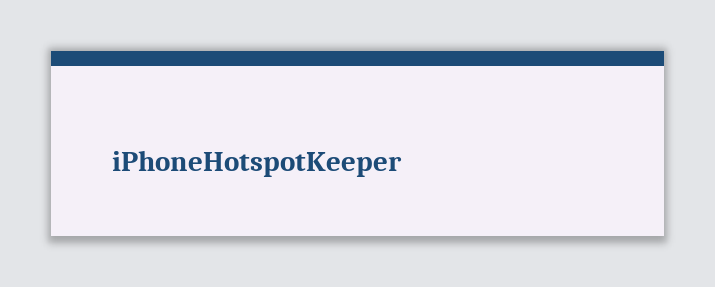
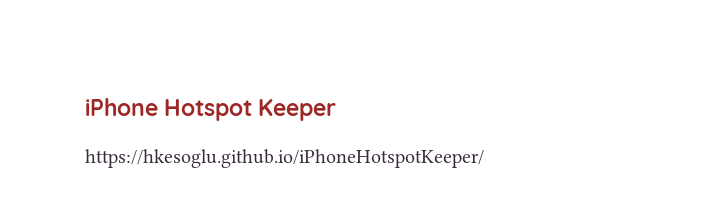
[112,150,402,177] iPhoneHotspotKeeper -> [85,98,337,121] [85,149,484,168] iPhone Hotspot Keeper // https://hkesoglu.github.io/iPhoneHotspotKeeper/

